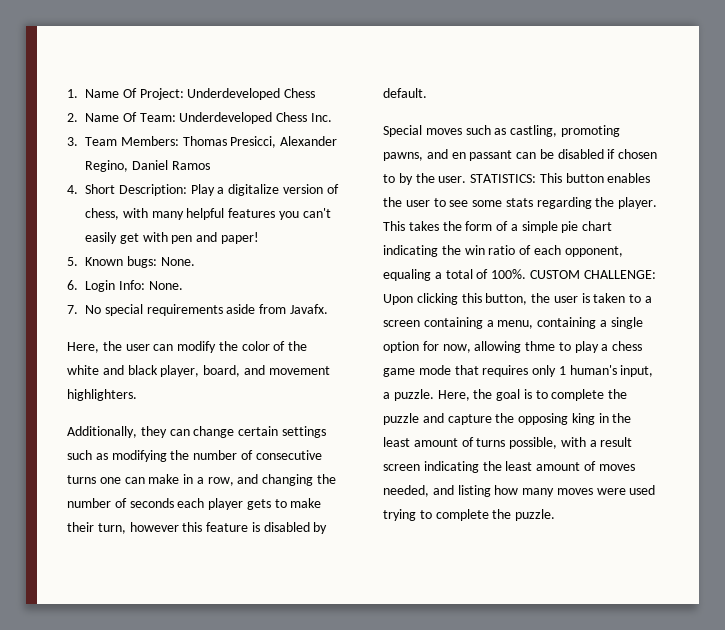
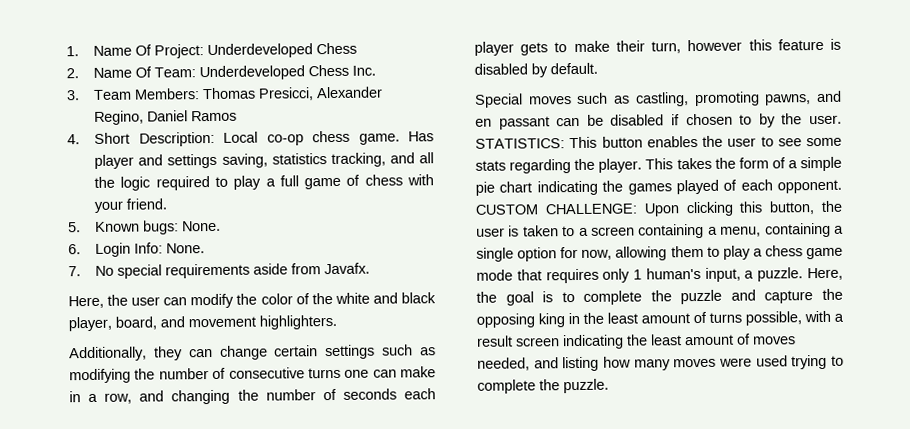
[190,184,339,196] [85,208,331,220] [85,232,259,244] Play a digitalize version of chess, with many helpful features you can't easily get with pen and paper! -> [223,130,435,146] [94,152,435,169] [94,174,435,191] [94,198,168,213] Local co-op chess game. Has player and settings saving, statistics tracking, and all the logic required to play a full game of chess with your friend.
[464,245,623,257] [383,269,527,281] win ratio of each opponent, equaling a total of 100%. -> [627,179,842,195] games played of each opponent.
[525,341,556,351] thme -> [670,245,704,258] them

